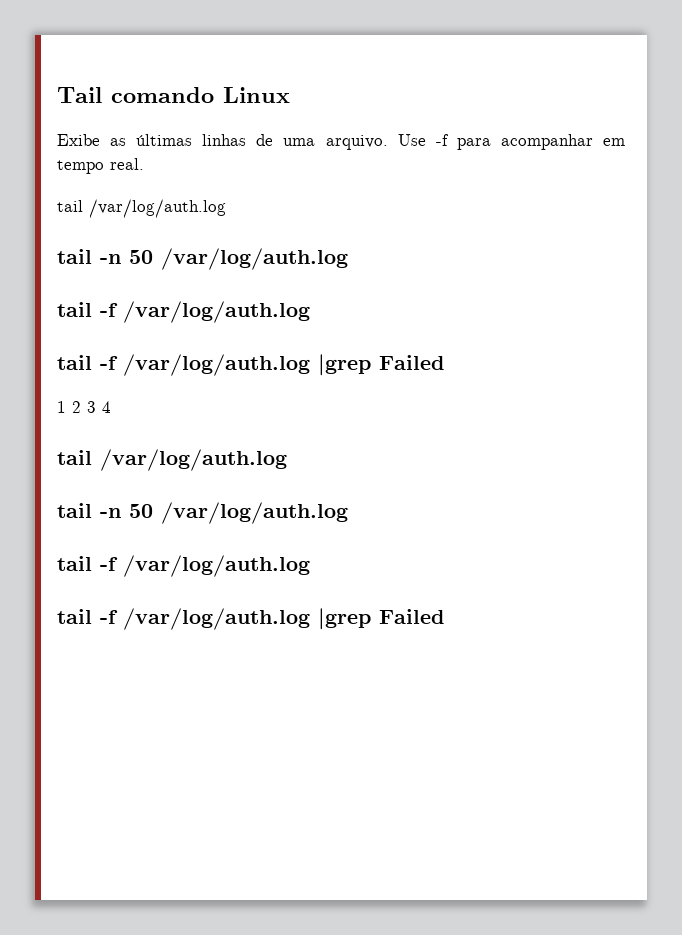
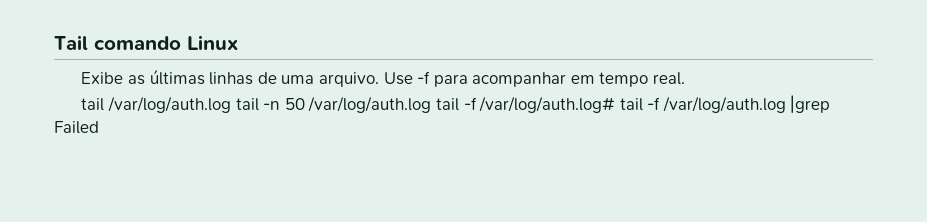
[57,248,348,270] [57,301,310,323] [57,354,444,376] [57,401,111,413] [57,449,287,471] [57,502,348,524] [57,555,310,577] [57,608,444,630] // tail -n 50 /var/log/auth.log // tail -f /var/log/auth.log // tail -f /var/log/auth.log |grep Failed // 1 2 3 4 // tail /var/log/auth.log // tail -n 50 /var/log/auth.log // tail -f /var/log/auth.log // tail -f /var/log/auth.log |grep Failed -> [235,95,831,113] [54,121,99,134] tail -n 50 /var/log/auth.log tail -f /var/log/auth.log# tail -f /var/log/auth.log |grep Failed

